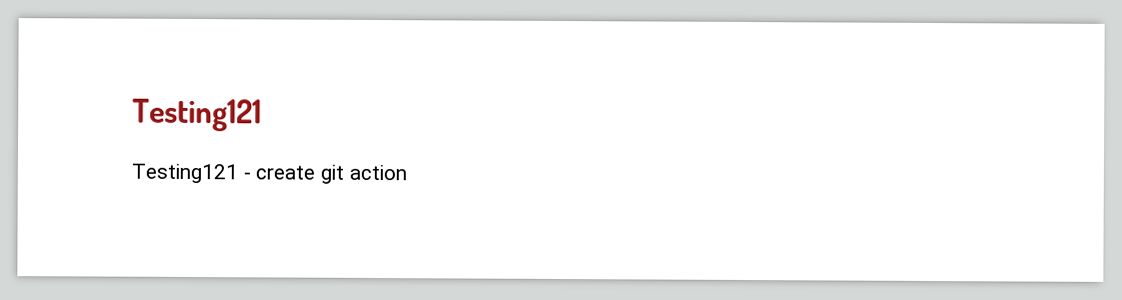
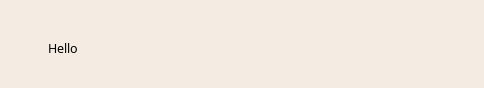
[132,98,262,132] [131,163,407,184] Testing121 // Testing121 - create git action -> [48,43,78,53] Hello

